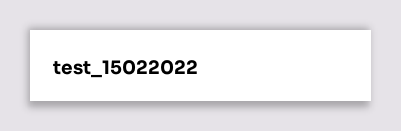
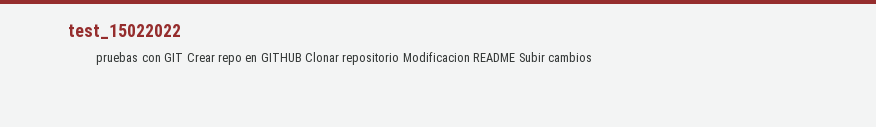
(198, 69) none -> [96,52,592,65] // pruebas con GIT Crear repo en GITHUB Clonar repositorio Modificacion README Subir cambios

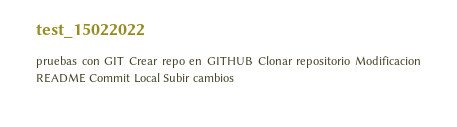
(516, 57) none -> [89,73,160,83] Commit Local

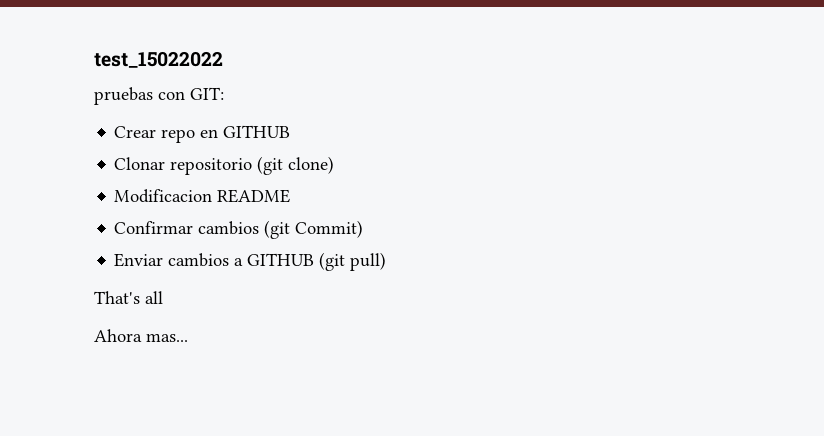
[104,56,125,65] GIT -> [190,87,224,100] GIT: //
(253, 60) none -> (291, 131) //
(351, 62) none -> [257,156,335,175] (git clone) //
[89,73,234,83] Commit Local Subir cambios -> [114,220,364,239] [114,252,387,271] [94,291,163,304] [94,329,188,342] // Confirmar cambios (git Commit) // Enviar cambios a GITHUB (git pull) // That's all // Ahora mas...

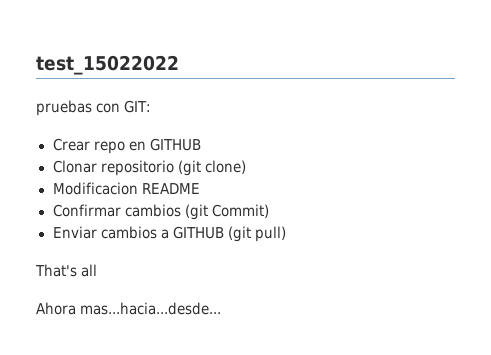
[146,333,188,342] mas... -> [80,302,222,315] mas...hacia...desde...

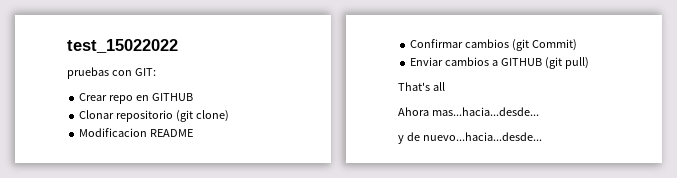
(222, 308) none -> [398,132,542,144] // y de nuevo...hacia...desde...

